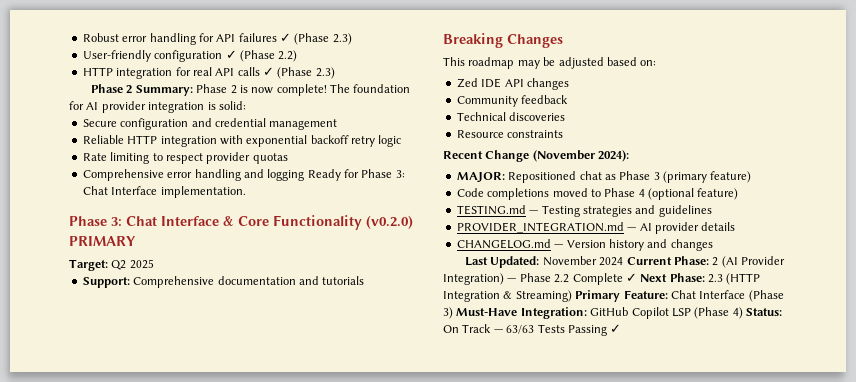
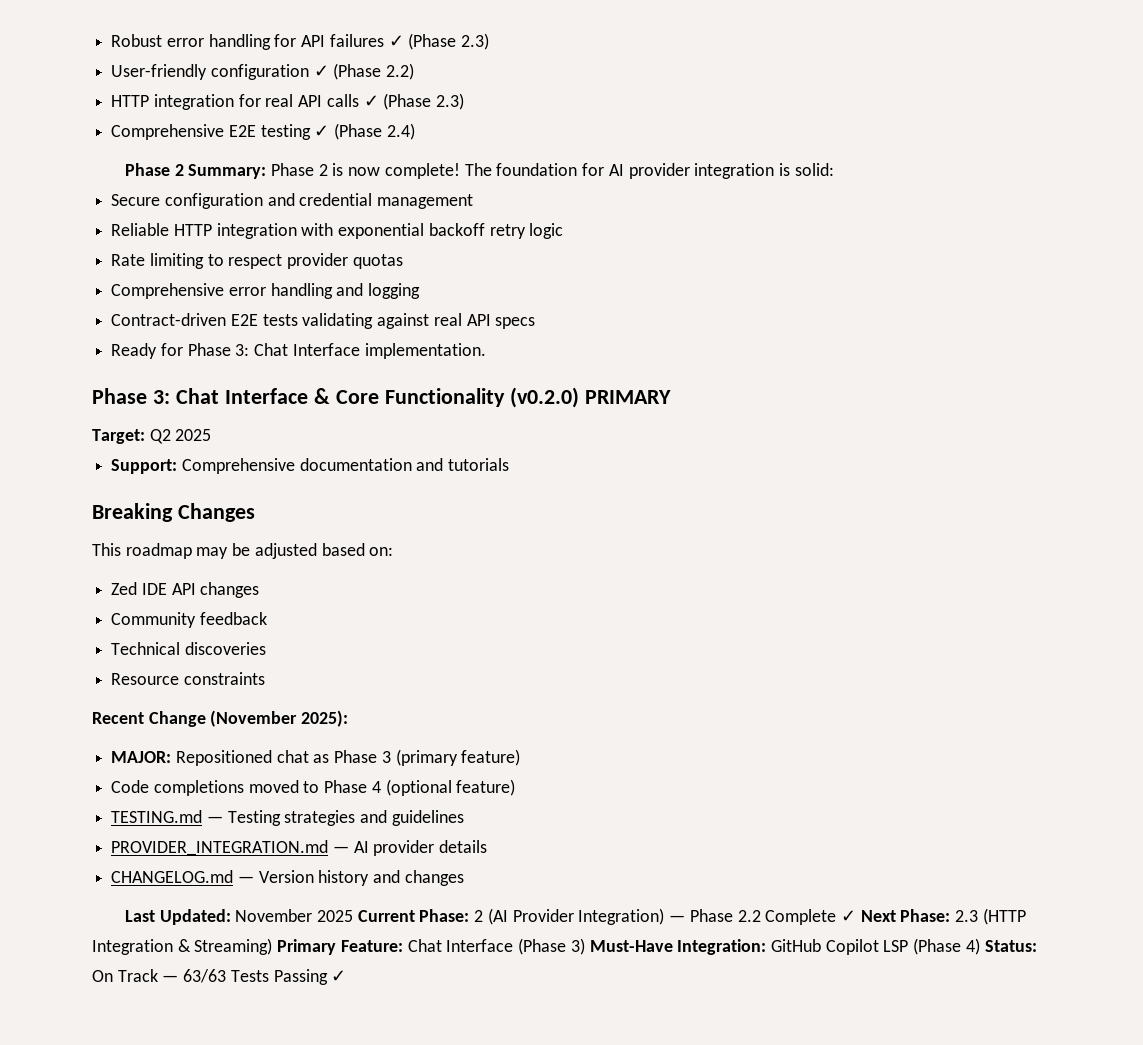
(335, 73) none -> [111,123,415,140] // Comprehensive E2E testing ✓ (Phase 2.4)
(305, 175) none -> [111,313,536,329] // Contract-driven E2E tests validating against real API specs //
[598,150,630,162] 2024): -> [301,710,349,727] 2025):
[599,257,624,266] 2024 -> [317,910,354,922] 2025

